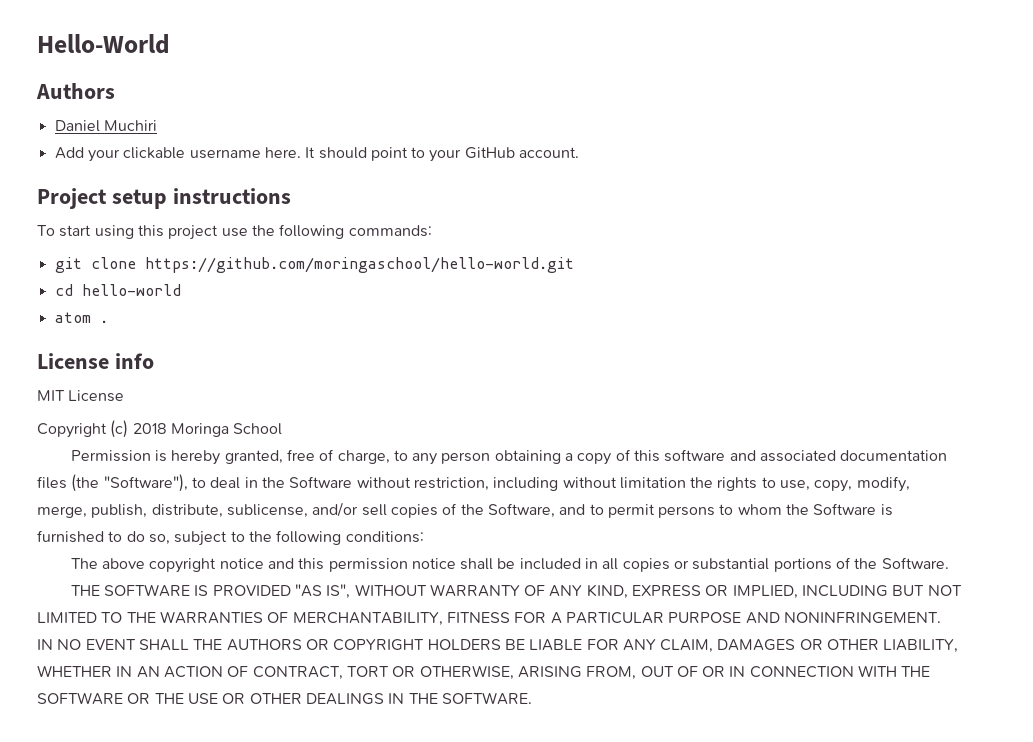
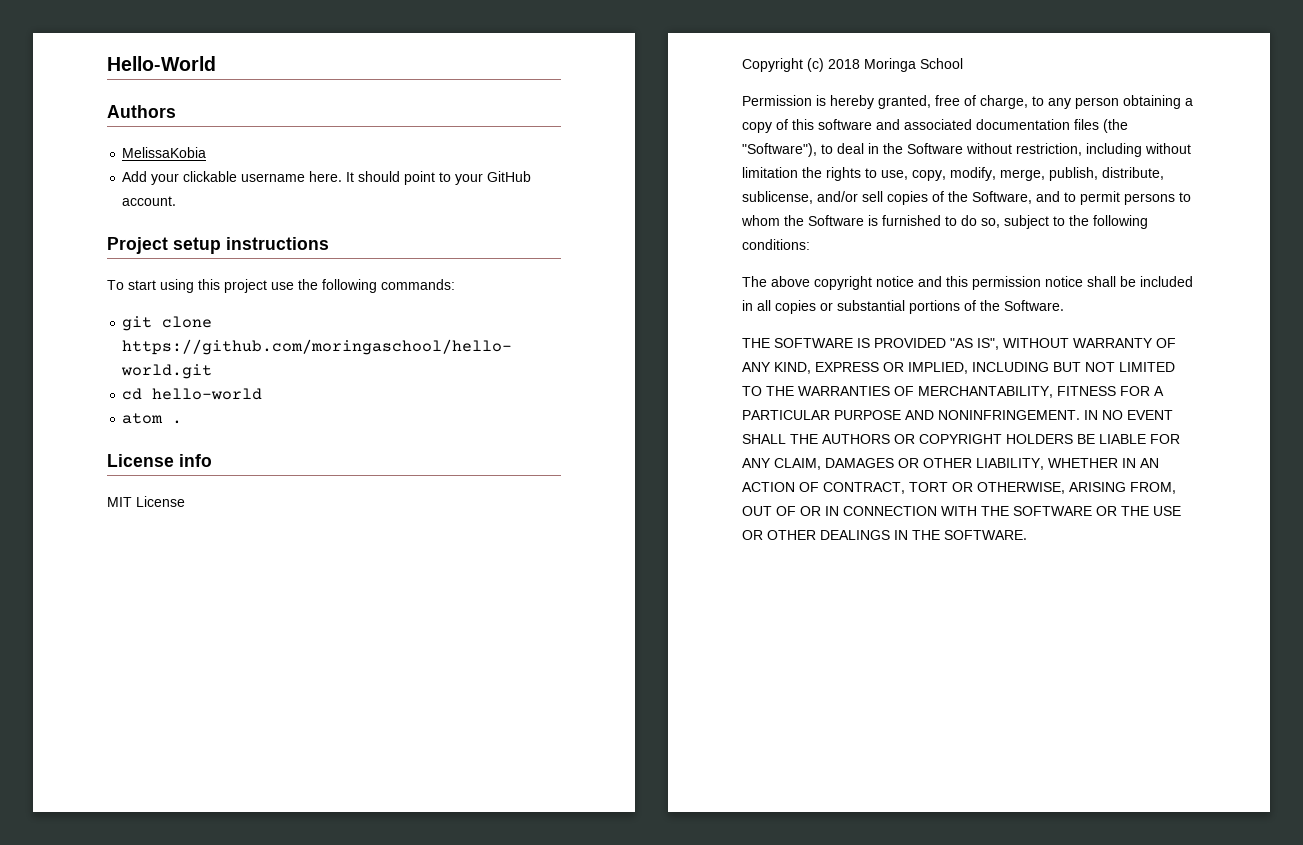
[54,120,157,132] Daniel Muchiri -> [122,147,207,158] MelissaKobia

